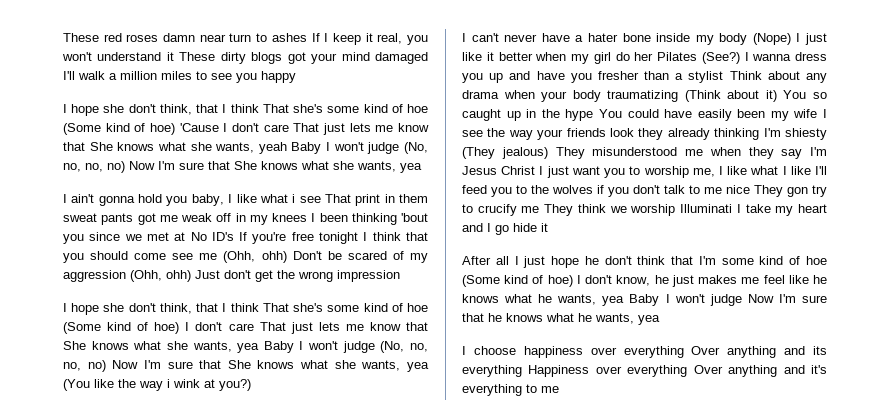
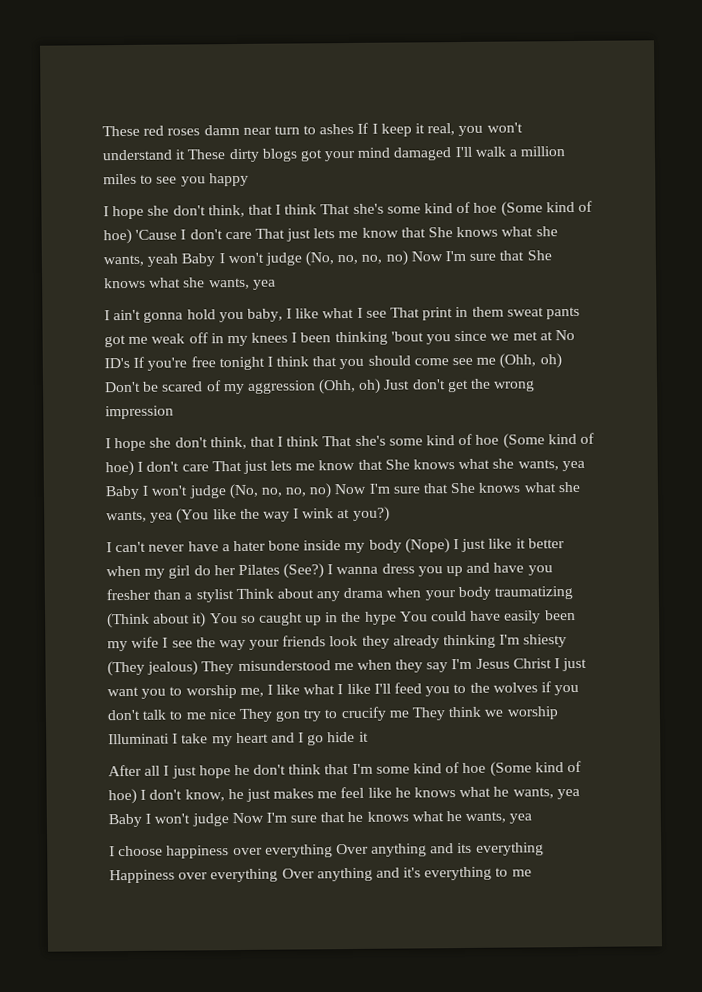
[292,194,296,203] i -> [356,307,363,318] I
[261,251,287,263] ohh) -> [539,353,562,369] oh)
[166,270,191,282] ohh) -> [358,378,382,394] oh)
[167,379,170,388] i -> [293,508,300,519] I

